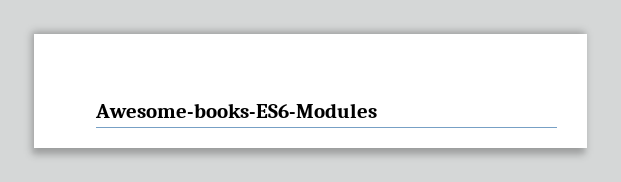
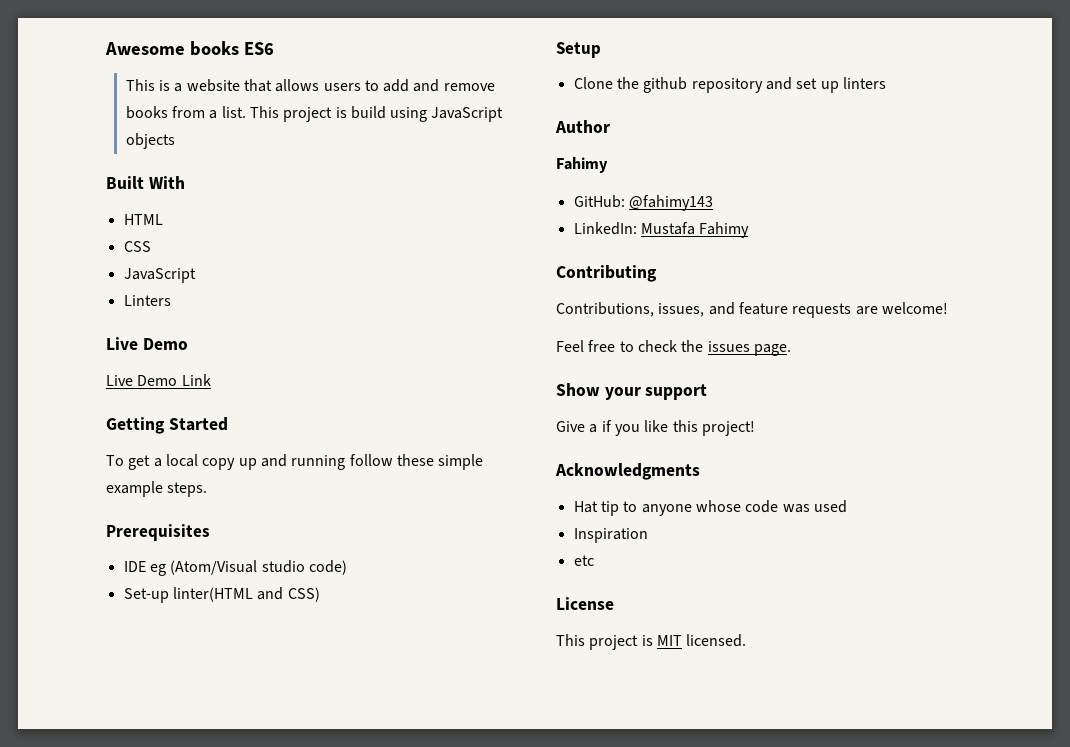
[95,103,377,118] Awesome-books-ES6-Modules -> [105,41,274,56] [125,79,495,92] [125,106,504,122] [125,133,175,149] [106,176,185,189] [123,214,163,225] [123,241,151,252] [123,268,196,283] [123,295,171,306] [106,337,188,350] [106,374,211,386] [106,417,228,434] [106,454,484,470] [106,481,208,497] [106,524,210,541] [123,560,347,576] [123,587,320,603] [556,42,601,58] [573,77,886,93] [555,120,610,133] [556,157,608,173] [573,195,713,211] [573,222,750,238] [556,265,657,282] [556,302,948,318] [556,340,791,356] [556,383,708,400] [556,420,755,436] [555,463,700,480] [573,500,847,516] [573,528,648,543] [573,555,594,566] [556,597,614,610] [556,634,747,650] Awesome books ES6 // This is a website that allows users to add and remove books from a list. This project is build using JavaScript objects // Built With // HTML // CSS // JavaScript // Linters // Live Demo // Live Demo Link // Getting Started // To get a local copy up and running follow these simple example steps. // Prerequisites // IDE eg (Atom/Visual studio code) // Set-up linter(HTML and CSS) // Setup // Clone the github repository and set up linters // Author // Fahimy // GitHub: @fahimy143 // LinkedIn: Mustafa Fahimy // Contributing // Contributions, issues, and feature requests are welcome! // Feel free to check the issues page. // Show your support // Give a if you like this project! // Acknowledgments // Hat tip to anyone whose code was used // Inspiration // etc // License // This project is MIT licensed.

